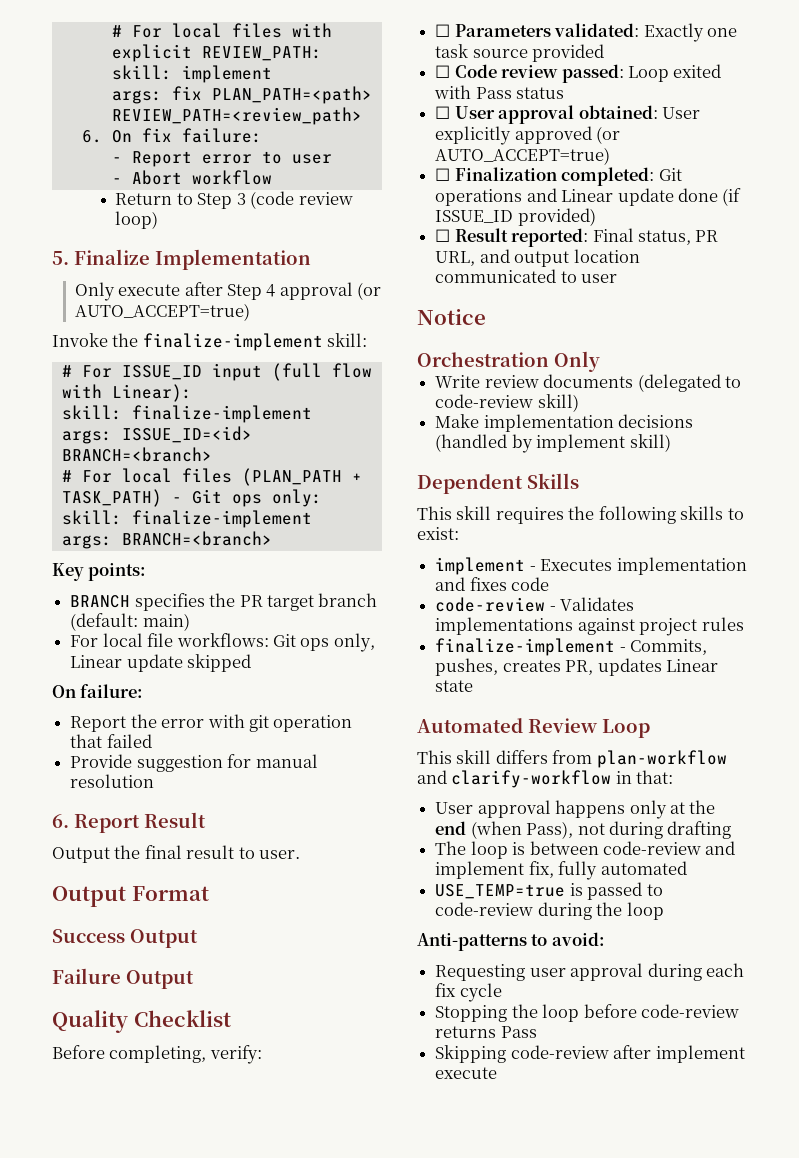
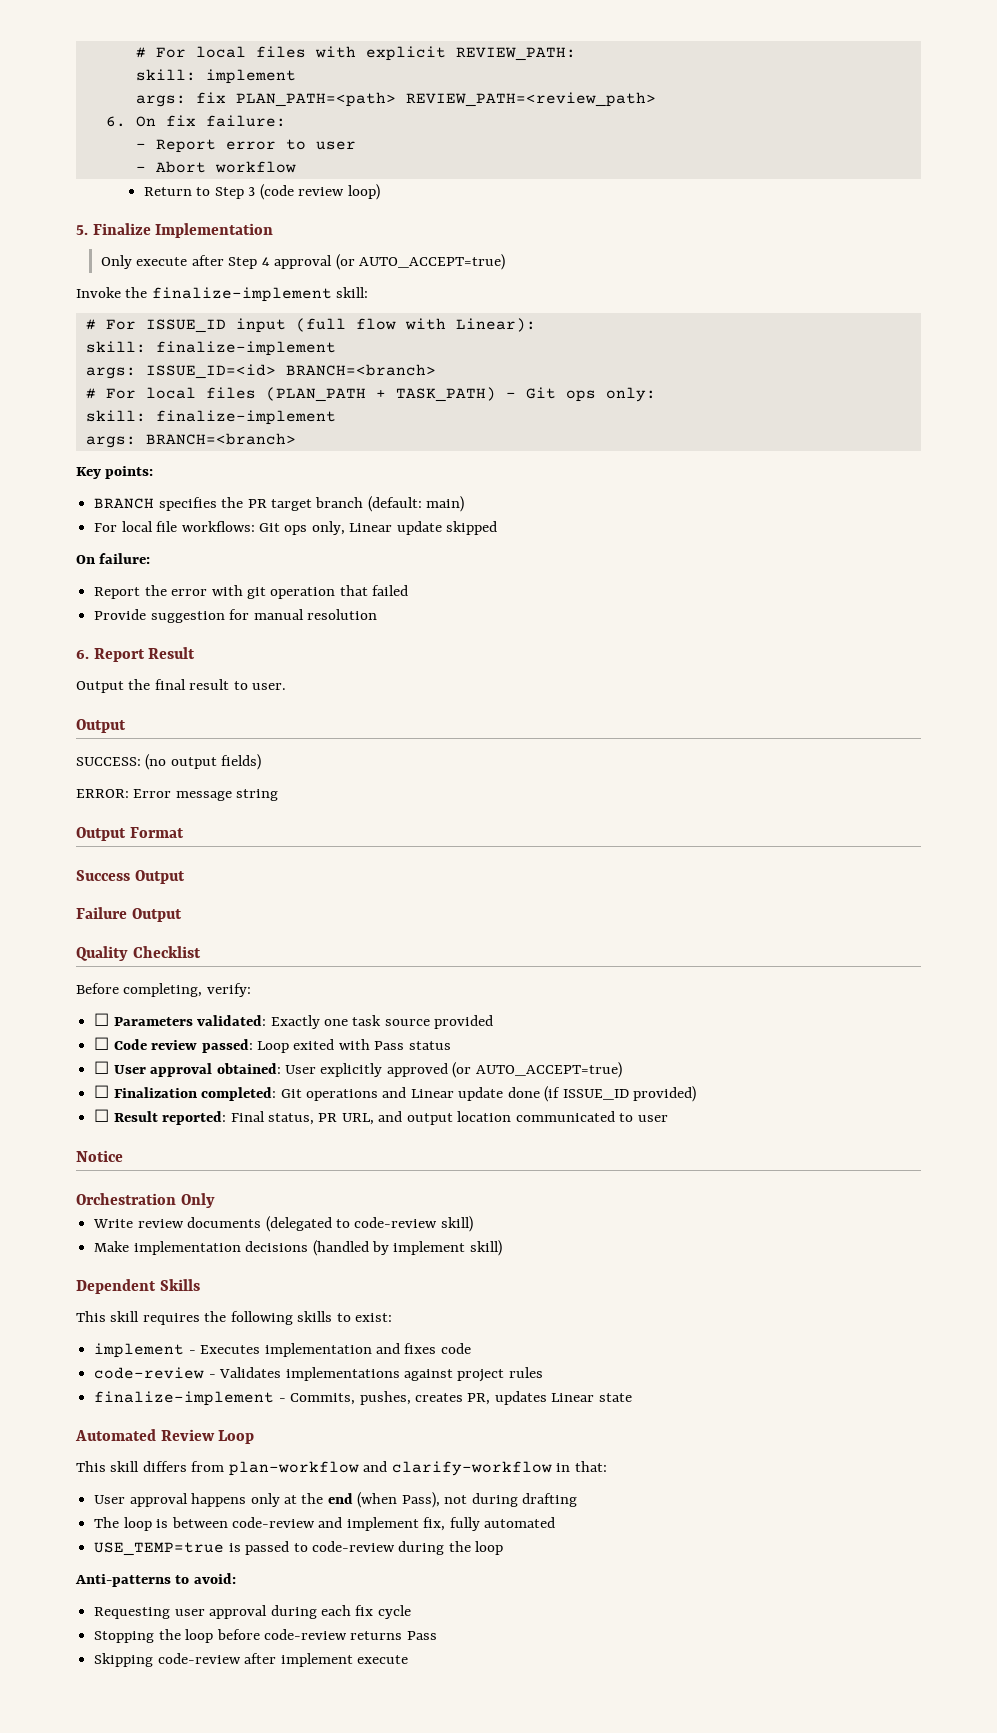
(126, 896) none -> [76,754,262,770] [76,789,279,801] [76,827,126,841] // SUCCESS: (no output fields) // ERROR: Error message string // Output

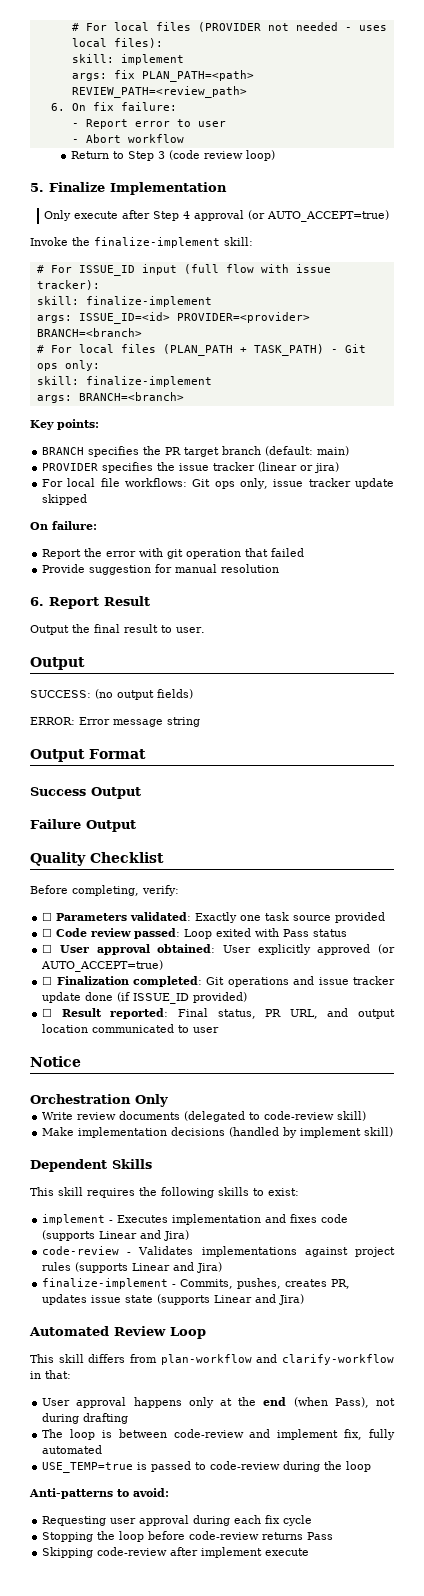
[135,46,576,61] # For local files with explicit REVIEW_PATH: -> [71,22,387,32] [71,38,163,48] # For local files (PROVIDER not needed - uses local files):
[455,318,536,332] Linear): -> [295,264,331,273] [36,280,100,290] issue tracker):
(276, 371) none -> [176,312,310,323] PROVIDER=<provider>
(465, 504) none -> [42,462,340,473] // PROVIDER specifies the issue tracker (linear or jira)
[349,523,393,532] Linear -> [273,478,351,487] issue tracker
[410,1089,454,1098] Linear -> [318,976,395,985] issue tracker
(471, 1348) none -> [42,1230,190,1241] (supports Linear and Jira)
(543, 1372) none -> [75,1262,223,1273] (supports Linear and Jira)
[551,1393,632,1402] Linear state -> [91,1294,305,1305] issue state (supports Linear and Jira)

